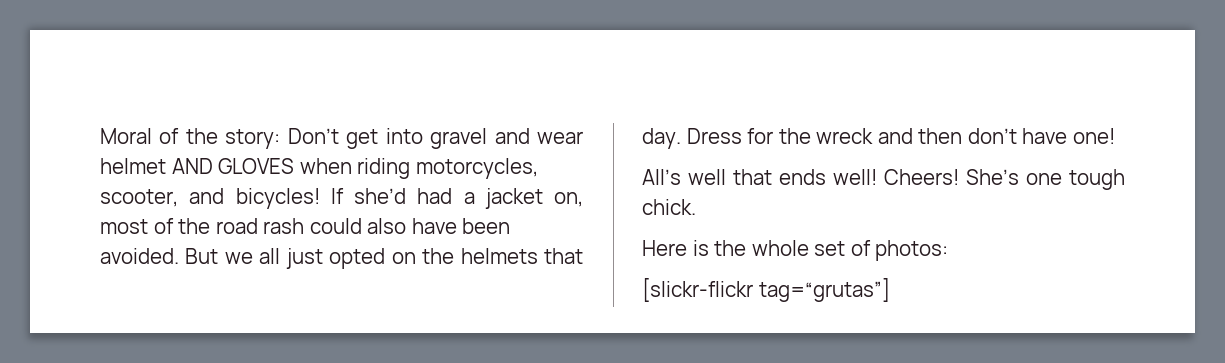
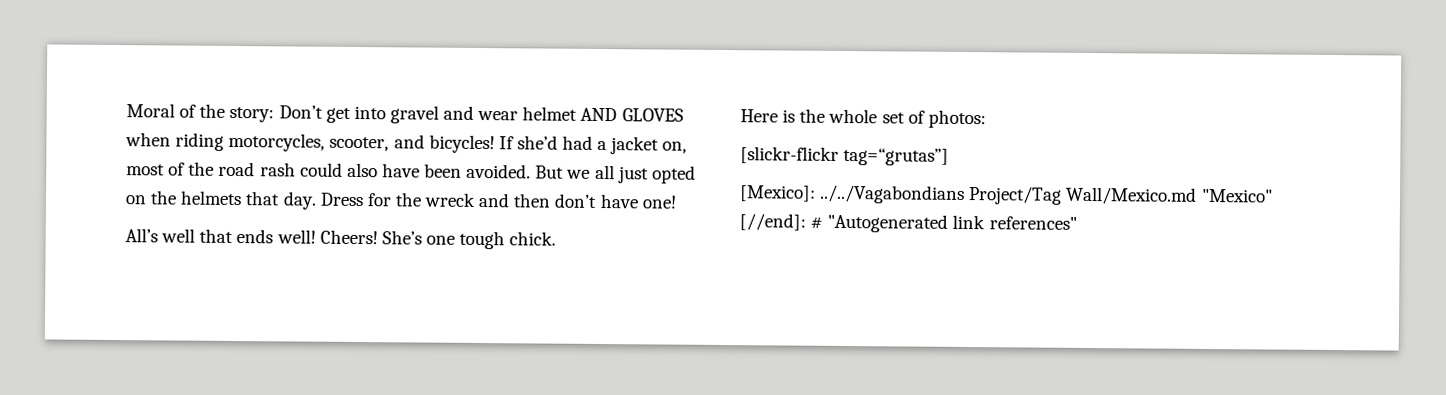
(890, 290) none -> [739,184,1273,205] [739,213,1077,233] // [Mexico]: ../../Vagabondians Project/Tag Wall/Mexico.md "Mexico" [//end]: # "Autogenerated link references"

